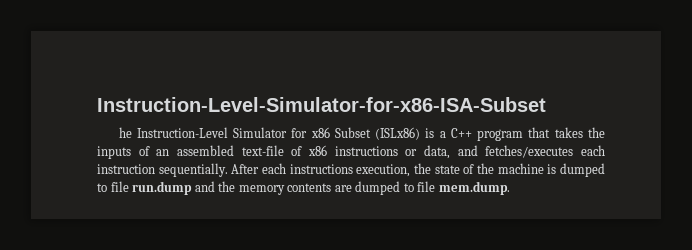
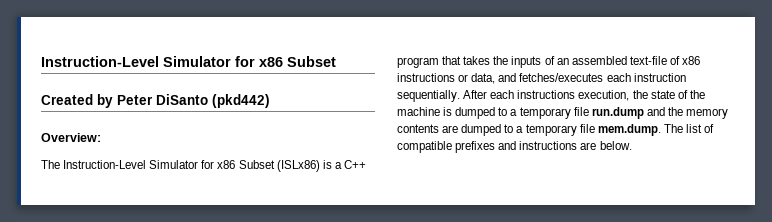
[97,97,546,112] [118,127,132,138] Instruction-Level-Simulator-for-x86-ISA-Subset // he -> [41,56,336,67] [41,94,270,108] [41,133,101,142] [41,160,60,169] Instruction-Level Simulator for x86 Subset // Created by Peter DiSanto (pkd442) // Overview: // The
(107, 187) none -> [510,107,571,119] a temporary
[417,181,510,195] file mem.dump. -> [516,124,715,136] [397,141,632,153] a temporary file mem.dump. The list of compatible prefixes and instructions are below.

